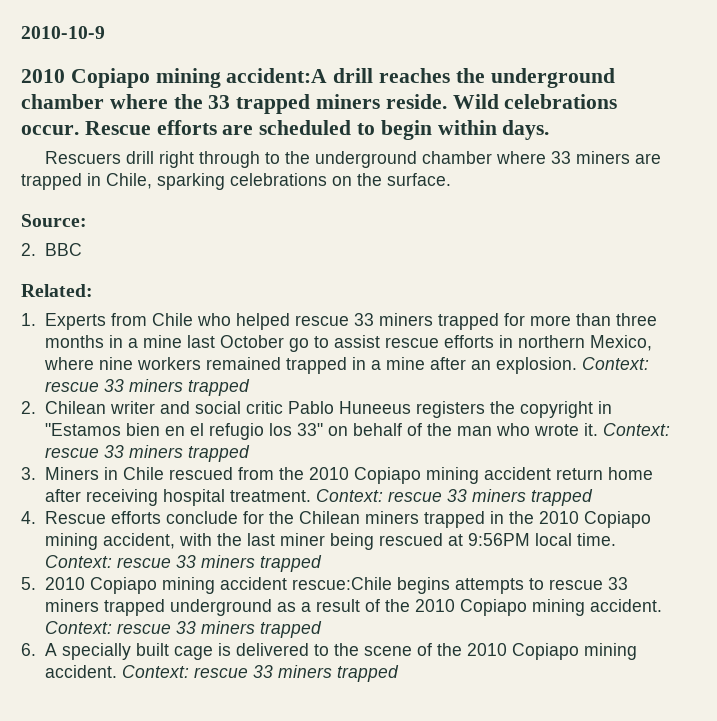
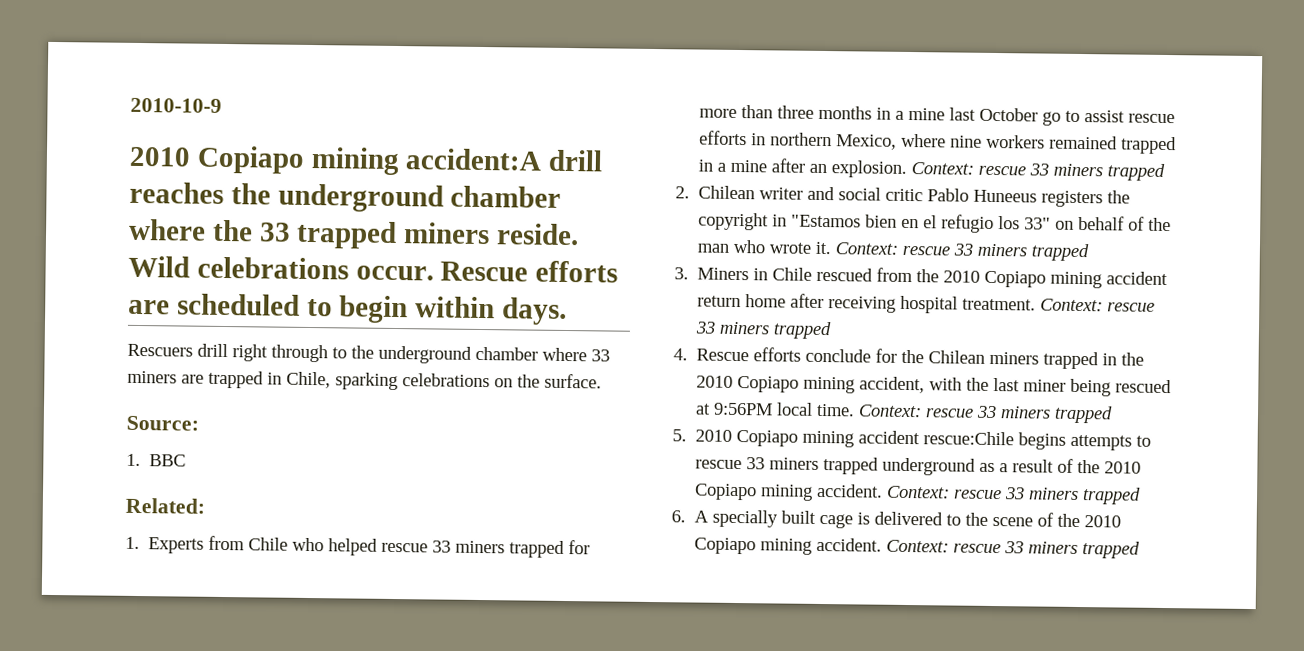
[21,243,36,256] 2. -> [126,453,141,467] 1.

